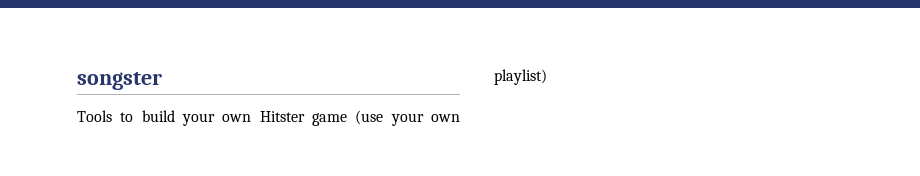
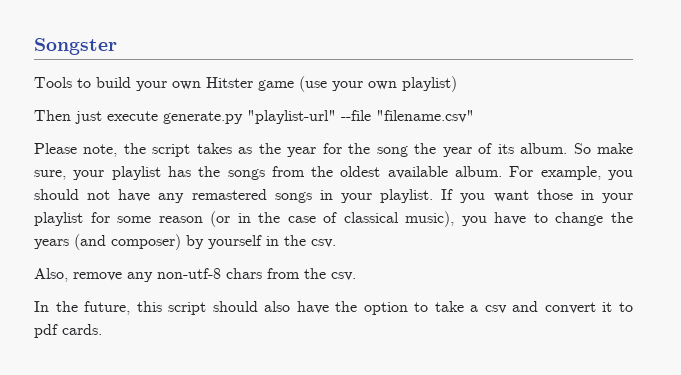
[77,72,162,90] songster -> [34,38,117,55] Songster
(547, 77) none -> [34,110,474,124] [34,143,634,157] [34,166,634,180] [34,189,633,203] [34,211,634,227] [34,234,336,250] [34,268,356,282] [34,301,633,315] [34,324,102,338] // Then just execute generate.py "playlist-url" --file "filename.csv" // Please note, the script takes as the year for the song the year of its album. So make sure, your playlist has the songs from the oldest available album. For example, you should not have any remastered songs in your playlist. If you want those in your playlist for some reason (or in the case of classical music), you have to change the years (and composer) by yourself in the csv. // Also, remove any non-utf-8 chars from the csv. // In the future, this script should also have the option to take a csv and convert it to pdf cards.

